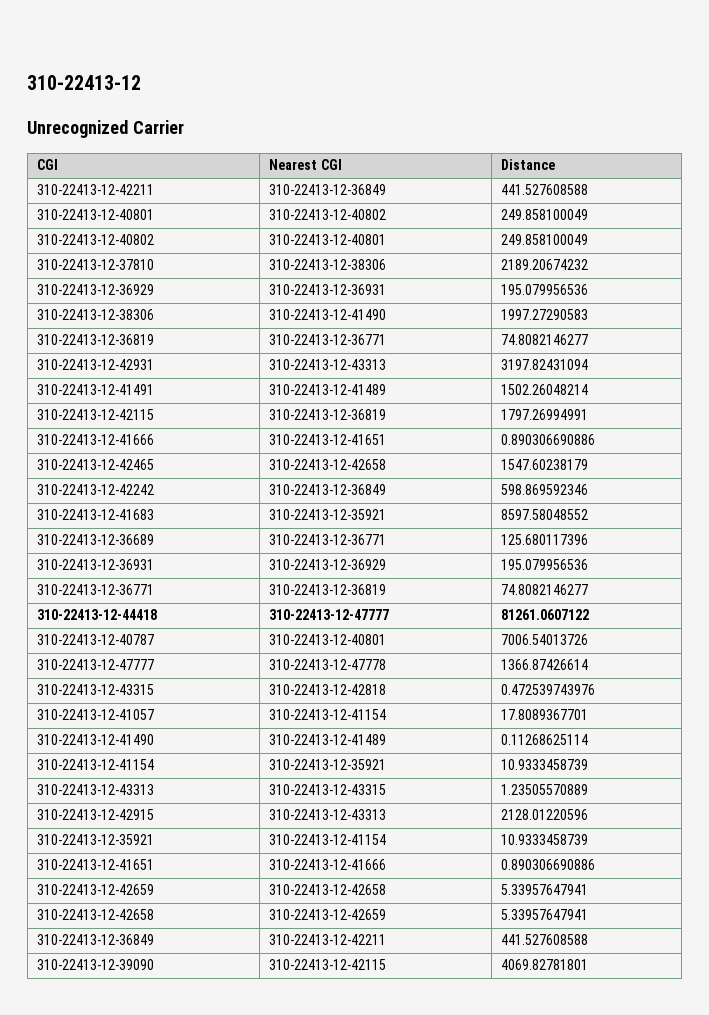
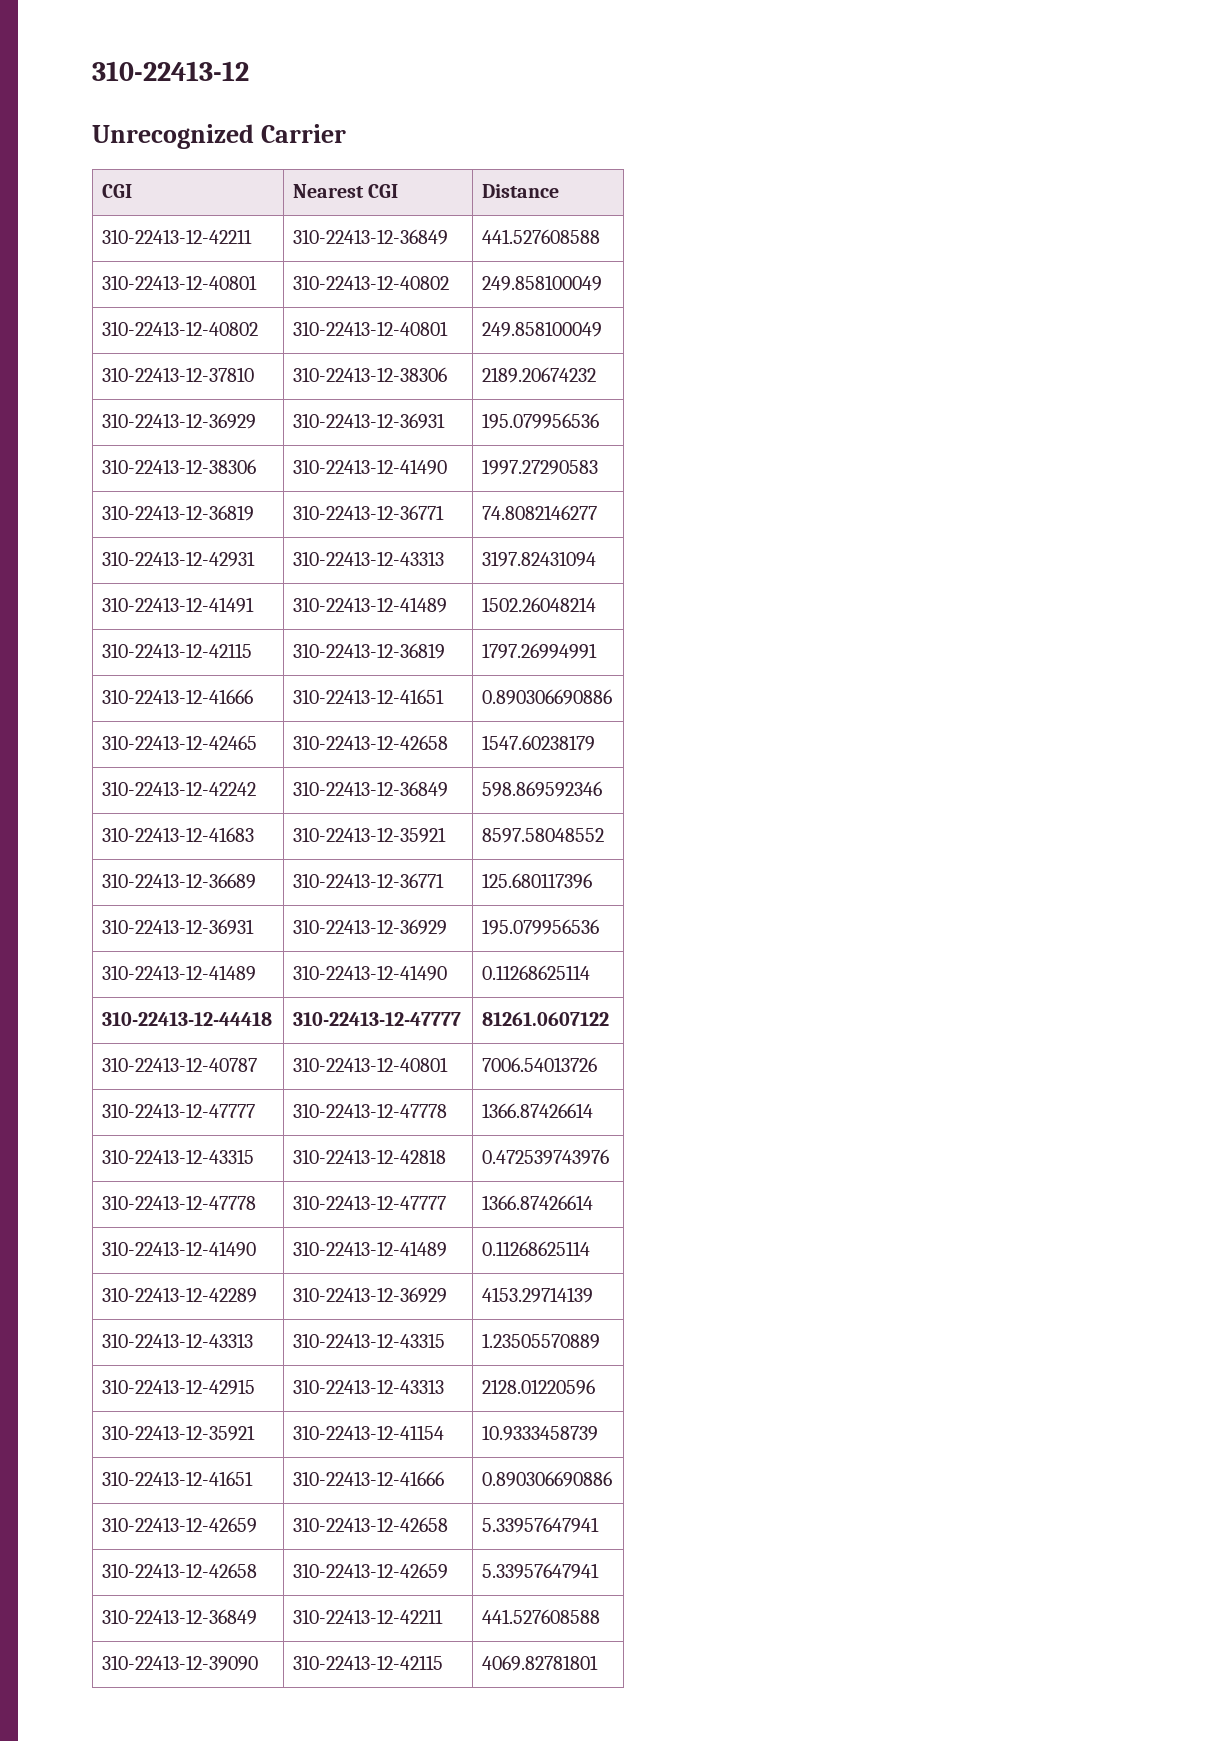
[36,584,154,595] [268,584,386,595] [500,584,588,595] 310-22413-12-36771 | 310-22413-12-36819 | 74.8082146277 -> [102,965,257,981] [293,965,448,981] [482,965,591,980] 310-22413-12-41489 | 310-22413-12-41490 | 0.11268625114
[36,709,154,720] [268,709,386,720] [500,709,588,720] 310-22413-12-41057 | 310-22413-12-41154 | 17.8089367701 -> [102,1195,257,1210] [293,1195,447,1210] [482,1195,594,1210] 310-22413-12-47778 | 310-22413-12-47777 | 1366.87426614
[36,759,154,770] [268,759,386,770] [500,759,588,770] 310-22413-12-41154 | 310-22413-12-35921 | 10.9333458739 -> [102,1287,258,1303] [293,1287,448,1303] [482,1287,594,1303] 310-22413-12-42289 | 310-22413-12-36929 | 4153.29714139

